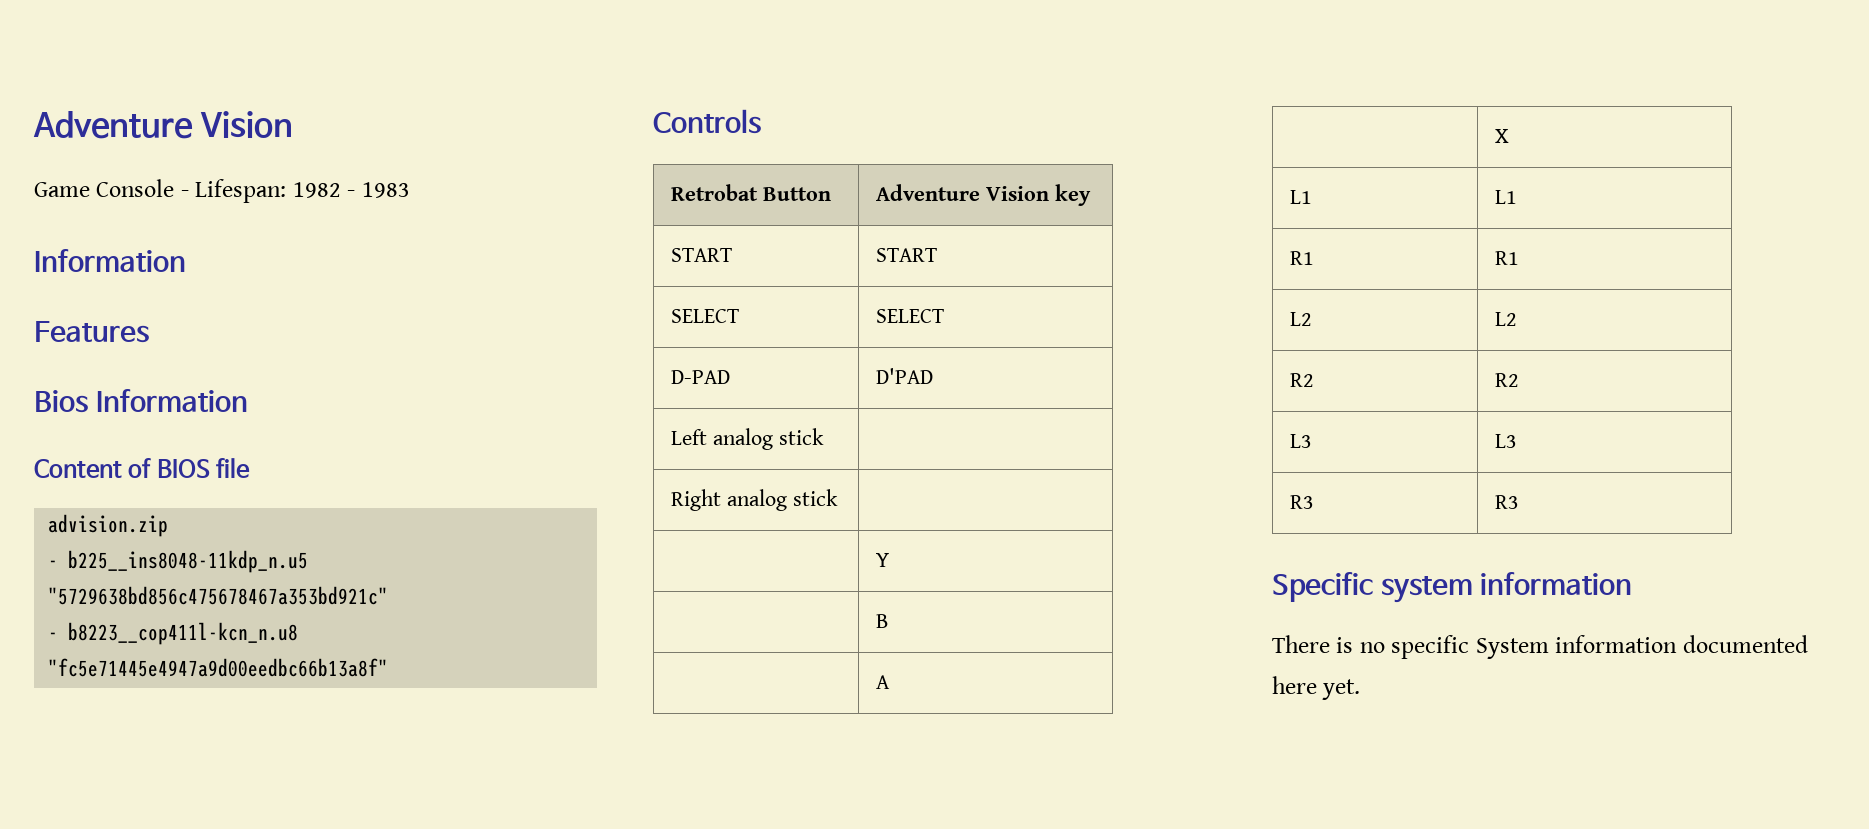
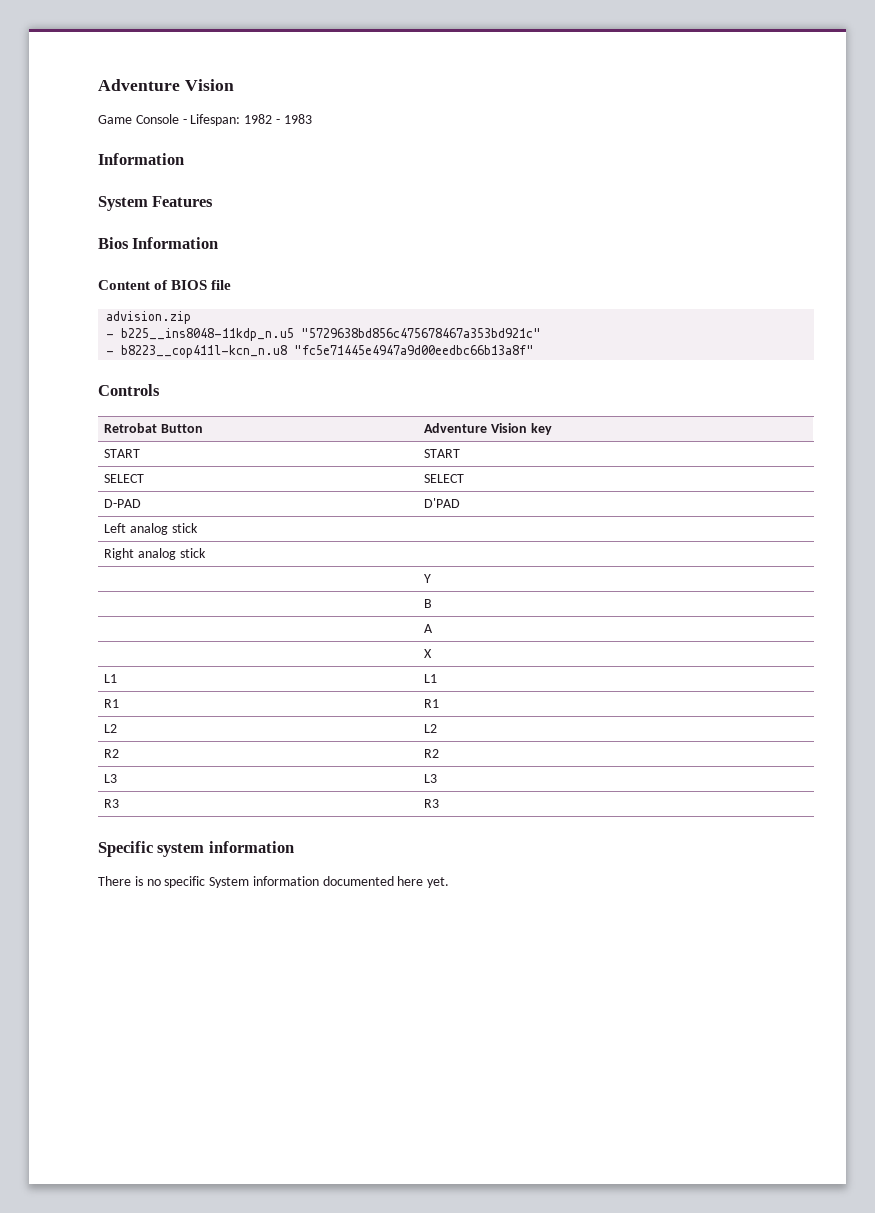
(186, 260) none -> [98,196,148,211] System

